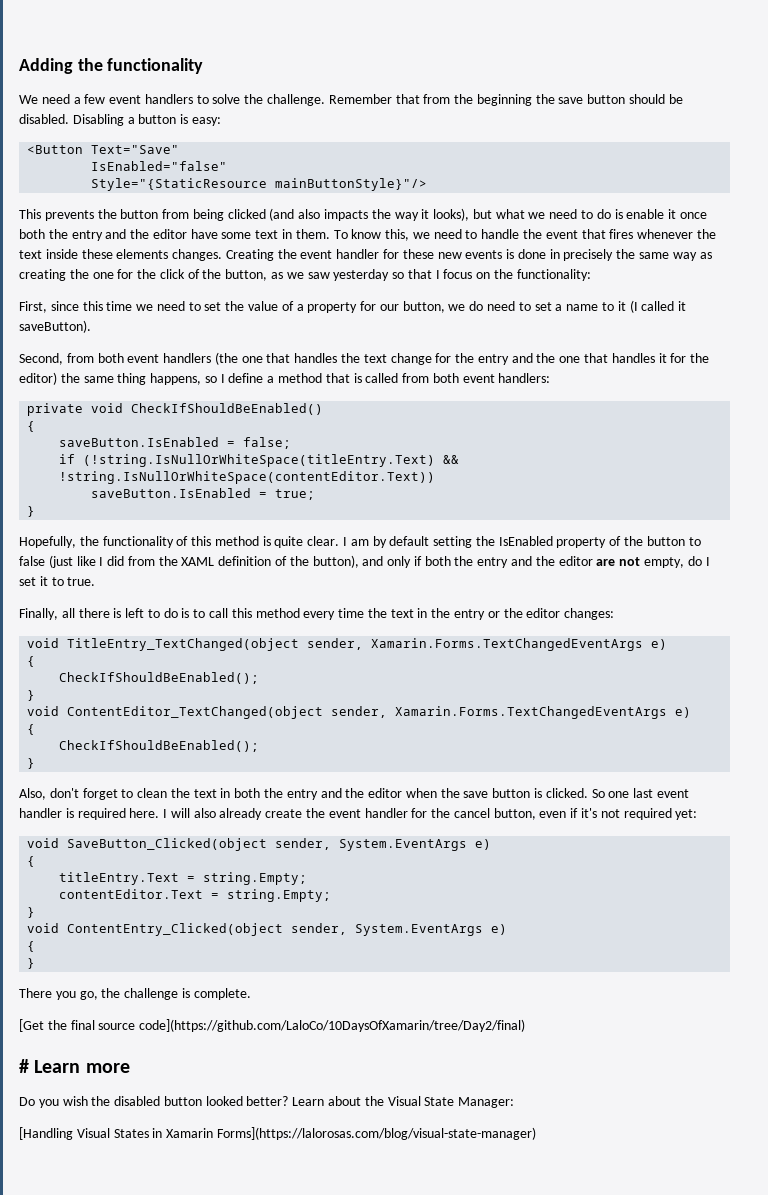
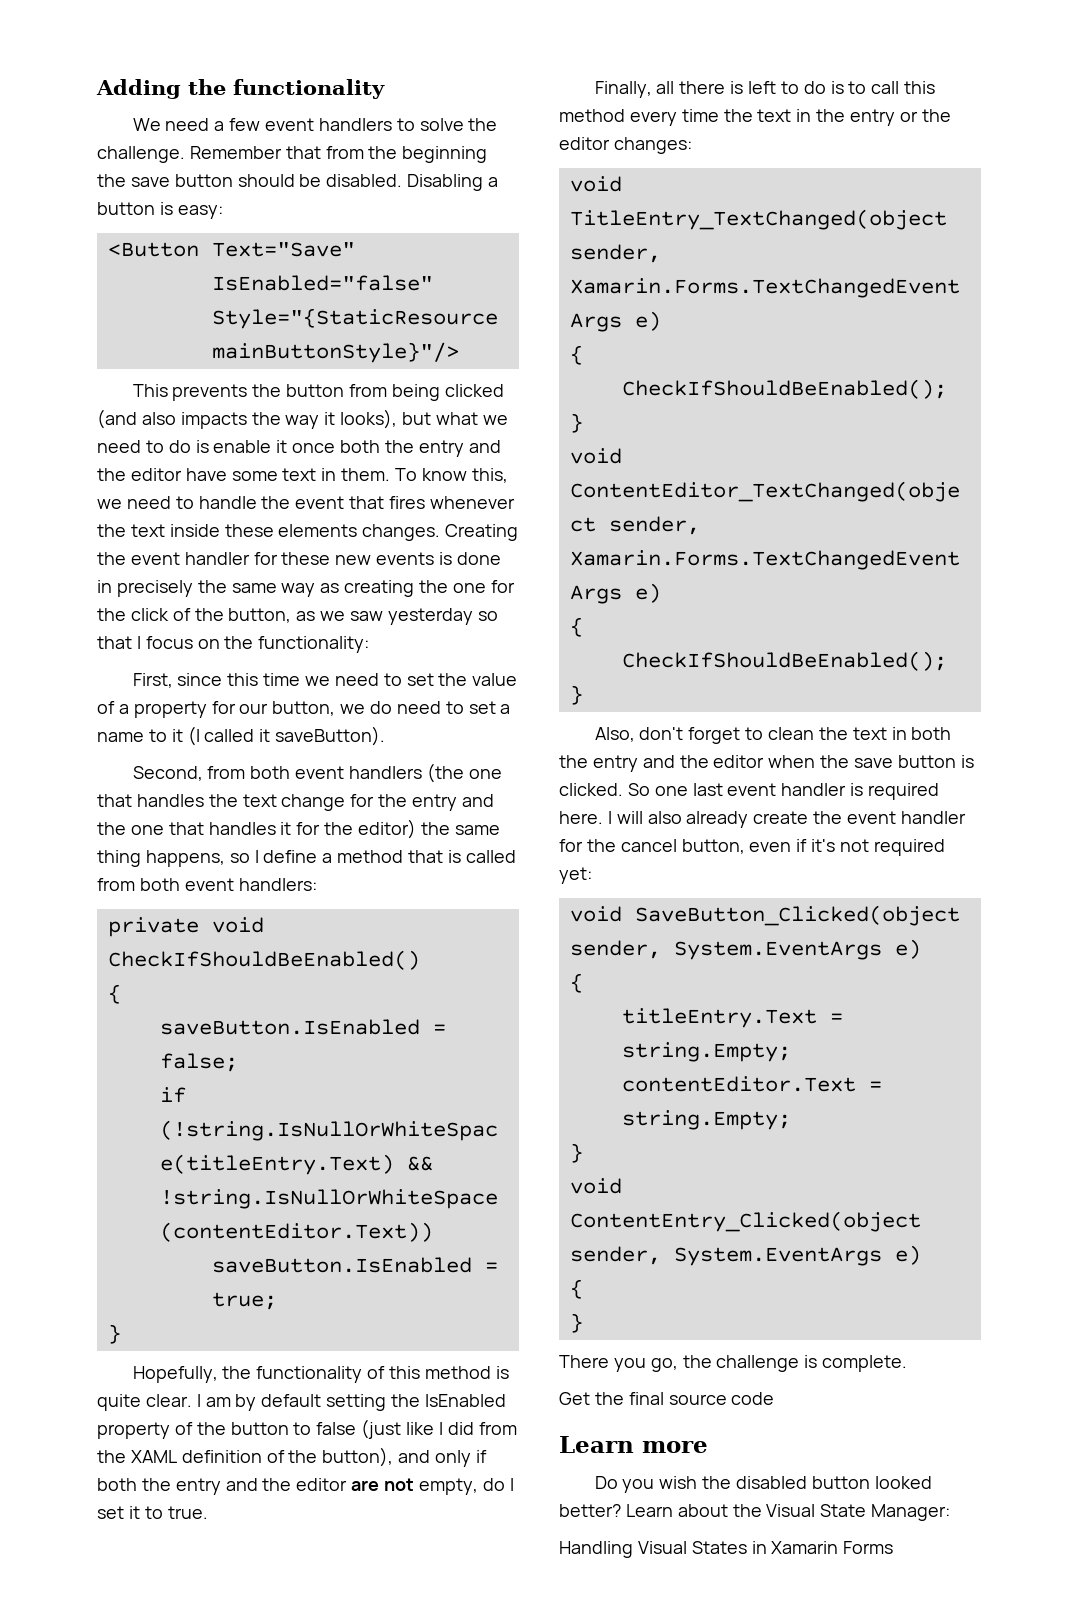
[19,1019,44,1032] [Get -> [559,1392,590,1405] Get
[139,1019,526,1032] [19,1059,29,1073] code](https://github.com/LaloCo/10DaysOfXamarin/tree/Day2/final) // # -> [731,1392,775,1405] code //
[19,1127,73,1140] [Handling -> [559,1541,633,1558] Handling
[216,1127,536,1140] Forms](https://lalorosas.com/blog/visual-state-manager) -> [843,1541,894,1554] Forms

